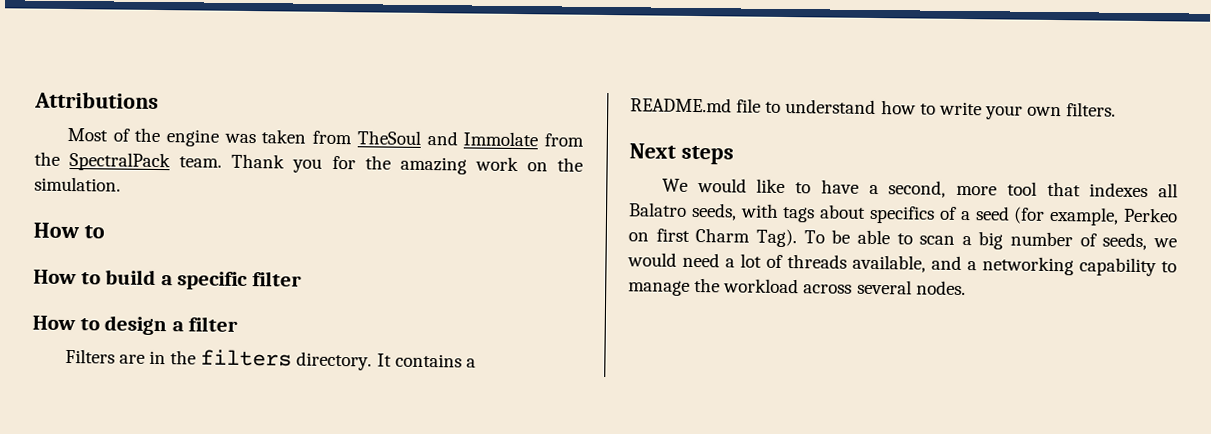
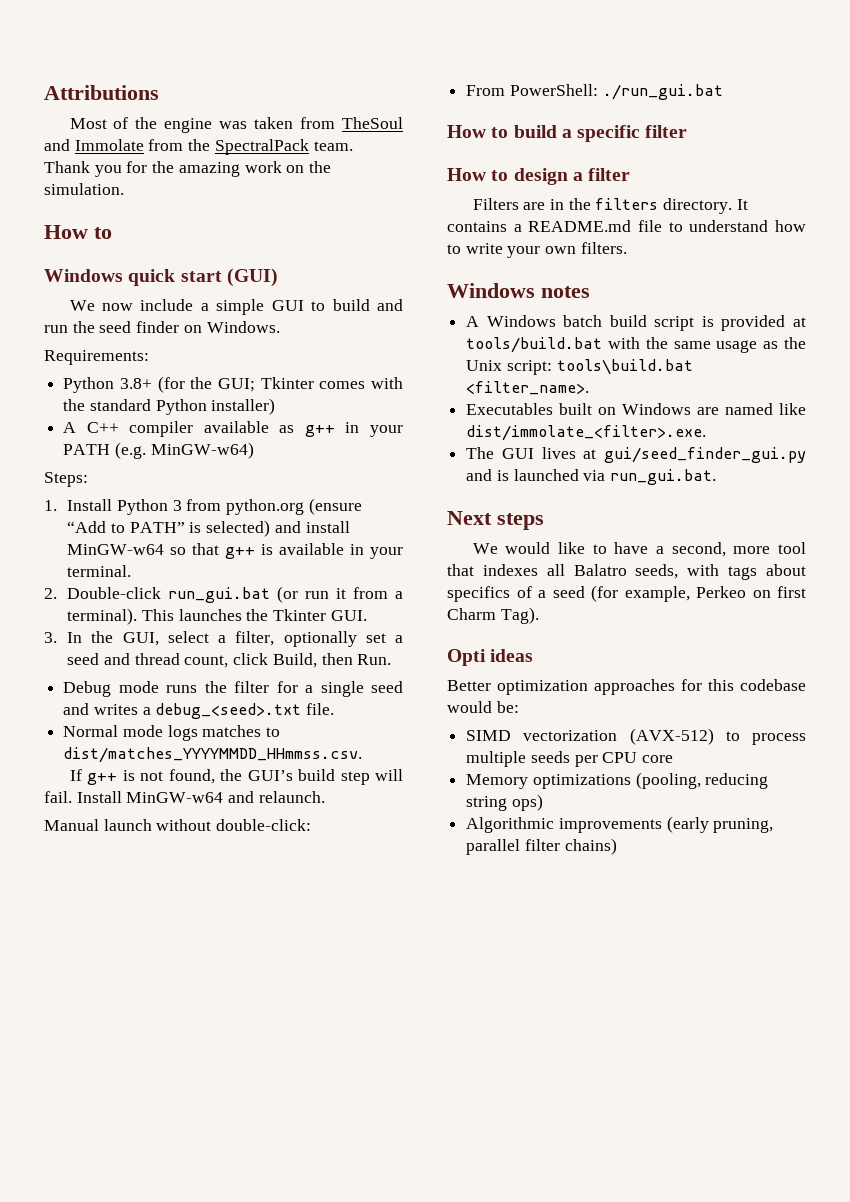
(105, 232) none -> [44,268,278,287] [69,299,404,315] [44,321,280,333] [44,350,149,365] [63,376,404,393] [63,398,276,415] [63,421,403,437] [63,442,254,459] [44,472,88,487] [44,498,362,515] [67,520,350,537] [67,543,404,559] [67,565,132,577] [44,586,403,603] [67,608,367,625] [44,631,403,647] [67,653,392,668] [63,681,403,697] [63,703,335,719] [63,725,281,741] [63,747,363,763] [69,769,403,785] [44,791,325,803] [44,819,312,831] [466,84,723,100] // Windows quick start (GUI) // We now include a simple GUI to build and run the seed finder on Windows. // Requirements: // Python 3.8+ (for the GUI; Tkinter comes with the standard Python installer) // A C++ compiler available as g++ in your PATH (e.g. MinGW-w64) // Steps: // 1. Install Python 3 from python.org (ensure “Add to PATH” is selected) and install MinGW-w64 so that g++ is available in your terminal. // 2. Double-click run_gui.bat (or run it from a terminal). This launches the Tkinter GUI. // 3. In the GUI, select a filter, optionally set a seed and thread count, click Build, then Run. // Debug mode runs the filter for a single seed and writes a debug_<seed>.txt file. // Normal mode logs matches to dist/matches_YYYYMMDD_HHmmss.csv. // If g++ is not found, the GUI’s build step will fail. Install MinGW-w64 and relaunch. // Manual launch without double-click: // From PowerShell: ./run_gui.bat
(1117, 109) none -> [447,283,590,298] [466,315,806,331] [466,337,806,353] [466,359,693,375] [466,381,590,395] [466,403,806,415] [466,425,707,441] [466,447,806,463] [466,469,717,485] // Windows notes // A Windows batch build script is provided at tools/build.bat with the same usage as the Unix script: tools\build.bat <filter_name>. // Executables built on Windows are named like dist/immolate_<filter>.exe. // The GUI lives at gui/seed_finder_gui.py and is launched via run_gui.bat.
[803,229,1177,251] [627,252,1177,277] [628,277,966,296] To be able to scan a big number of seeds, we would need a lot of threads available, and a networking capability to manage the workload across several nodes. -> [447,649,534,666] [447,679,806,695] [447,701,519,713] [466,728,806,745] [466,751,674,767] [466,772,769,789] [466,794,543,811] [466,816,774,833] [466,838,617,855] // Opti ideas // Better optimization approaches for this codebase would be: // SIMD vectorization (AVX-512) to process multiple seeds per CPU core // Memory optimizations (pooling, reducing string ops) // Algorithmic improvements (early pruning, parallel filter chains)

